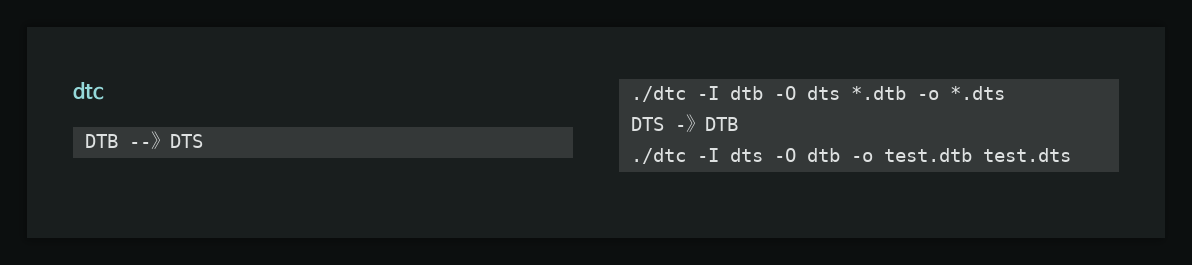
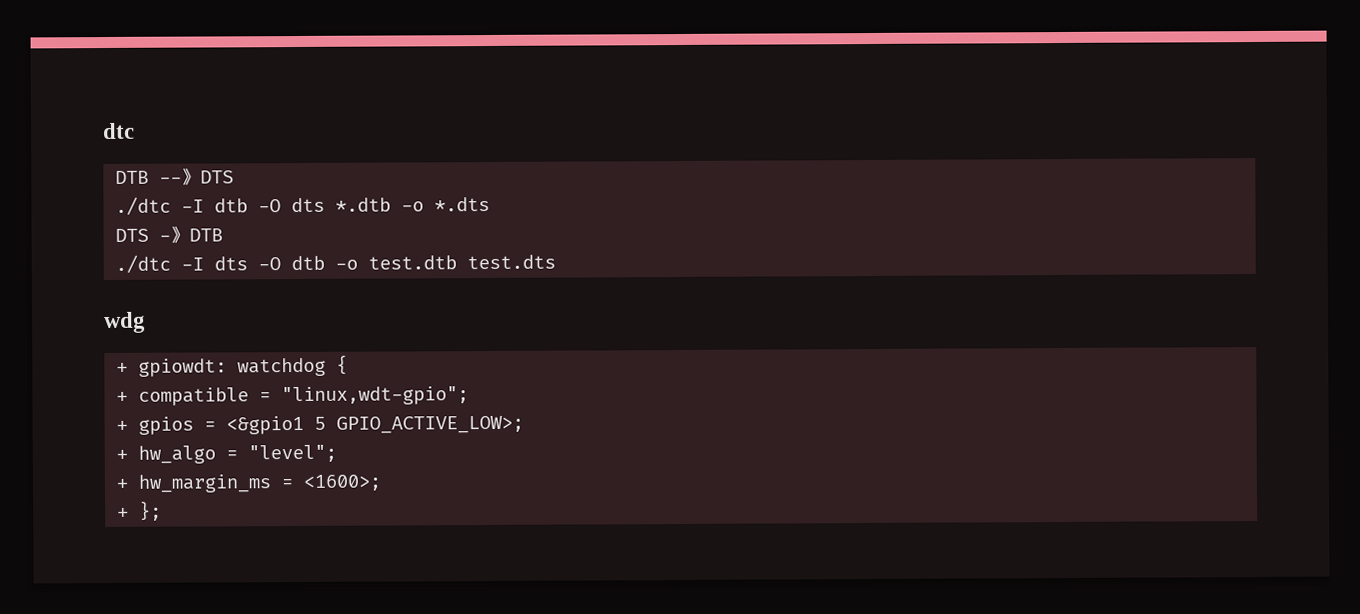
(1072, 155) none -> [104,311,146,334] [116,354,348,377] [116,386,469,406] [116,415,524,435] [116,444,337,464] [116,474,381,493] [117,500,162,521] // wdg // + gpiowdt: watchdog { // + compatible = "linux,wdt-gpio"; // + gpios = <&gpio1 5 GPIO_ACTIVE_LOW>; // + hw_algo = "level"; // + hw_margin_ms = <1600>; // + };

